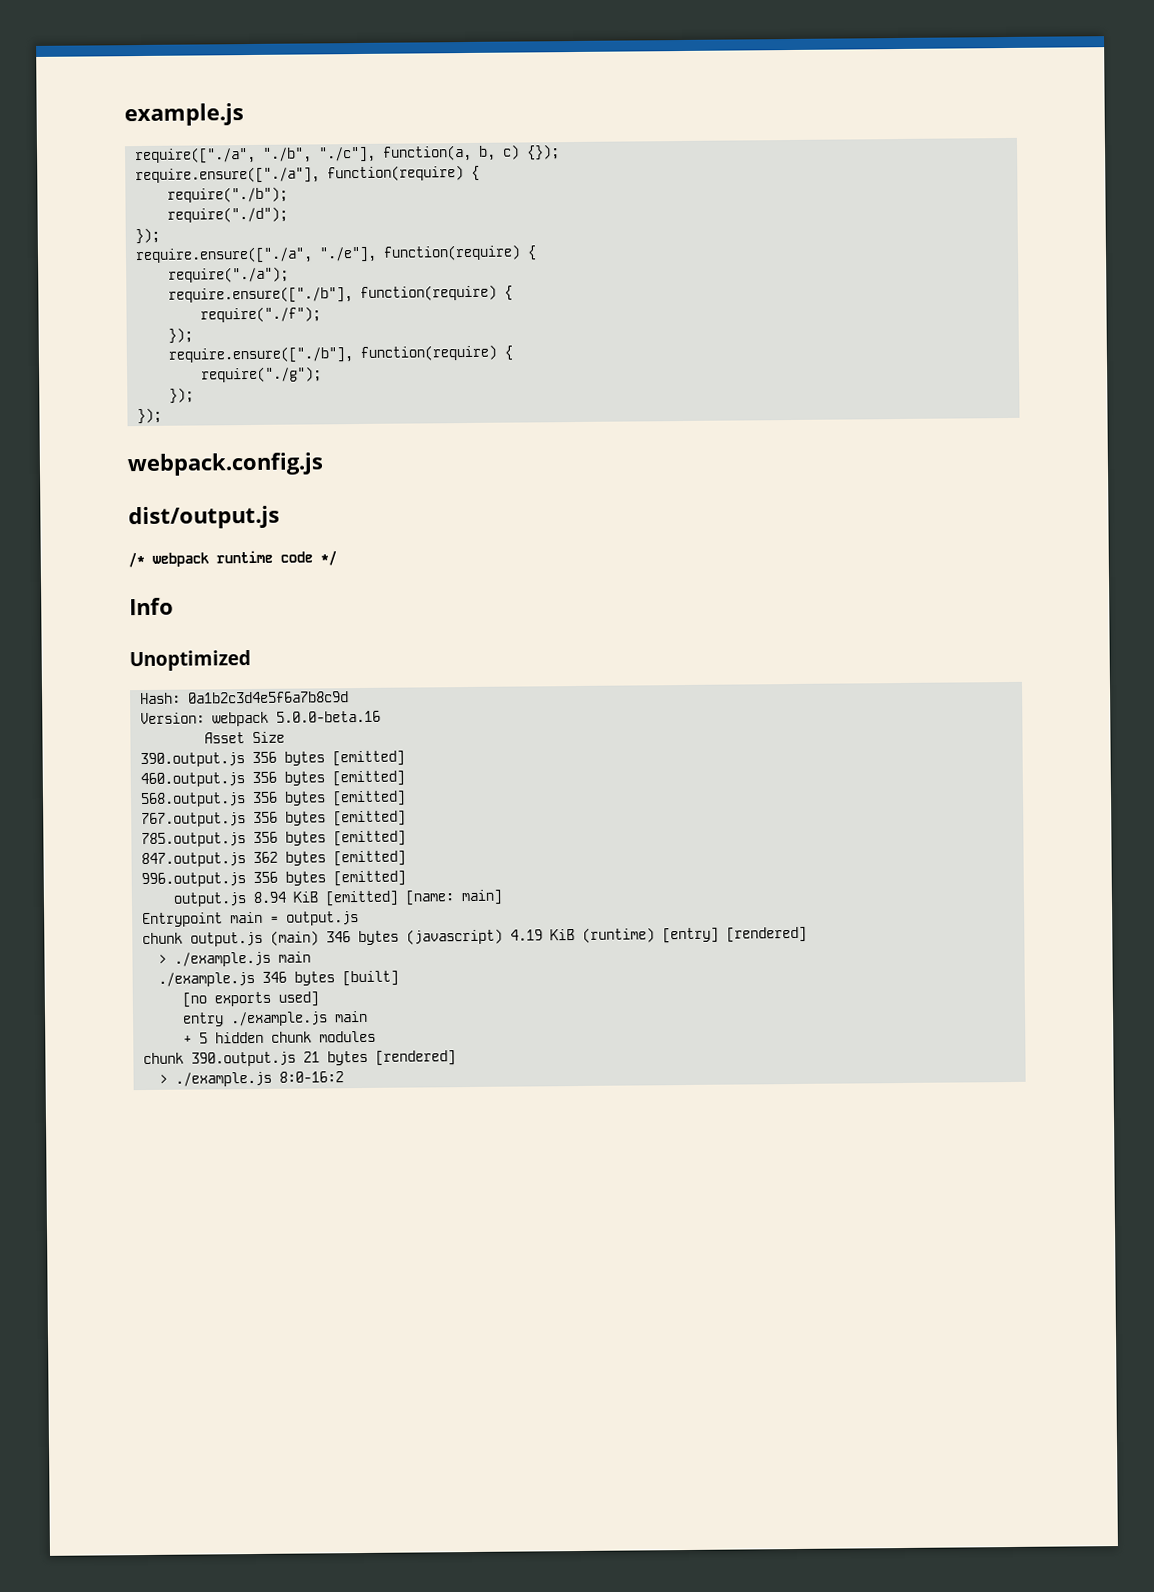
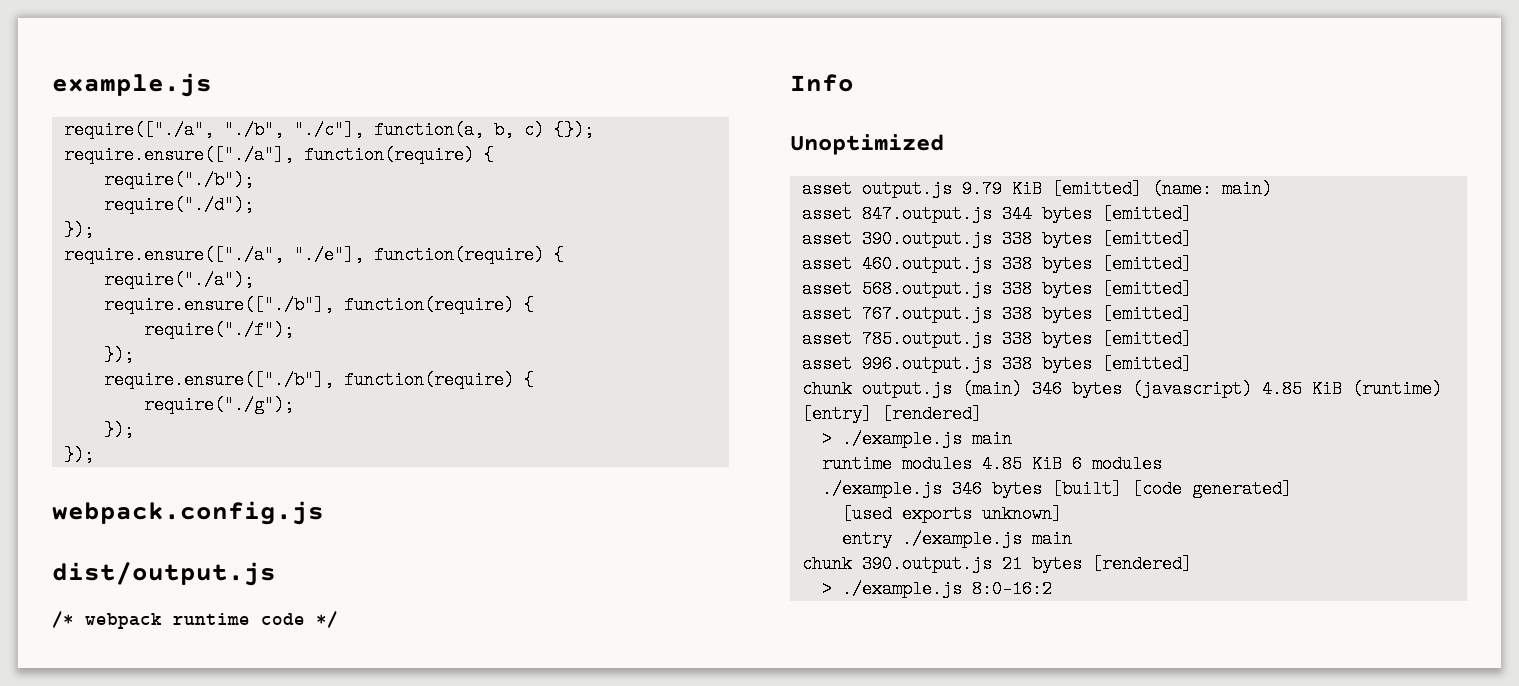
[139,691,349,705] [139,710,381,727] [203,731,285,744] [139,750,405,768] [139,770,405,788] [139,790,406,808] [140,810,406,828] [140,830,406,848] [140,850,406,868] [140,870,406,888] [172,889,503,907] [141,911,359,928] Hash: 0a1b2c3d4e5f6a7b8c9d // Version: webpack 5.0.0-beta.16 // Asset Size // 390.output.js 356 bytes [emitted] // 460.output.js 356 bytes [emitted] // 568.output.js 356 bytes [emitted] // 767.output.js 356 bytes [emitted] // 785.output.js 356 bytes [emitted] // 847.output.js 362 bytes [emitted] // 996.output.js 356 bytes [emitted] // output.js 8.94 KiB [emitted] [name: main] // Entrypoint main = output.js -> [802,180,1273,198] [802,205,1193,223] [802,230,1193,248] [802,255,1193,273] [802,280,1193,298] [802,305,1193,323] [802,330,1193,348] [802,355,1193,373] asset output.js 9.79 KiB [emitted] (name: main) // asset 847.output.js 344 bytes [emitted] // asset 390.output.js 338 bytes [emitted] // asset 460.output.js 338 bytes [emitted] // asset 568.output.js 338 bytes [emitted] // asset 767.output.js 338 bytes [emitted] // asset 785.output.js 338 bytes [emitted] // asset 996.output.js 338 bytes [emitted]
[509,929,543,941] 4.19 -> [1262,380,1303,398] 4.85
[157,970,399,987] [181,991,319,1008] [181,1010,368,1027] [182,1030,376,1044] ./example.js 346 bytes [built] // [no exports used] // entry ./example.js main // + 5 hidden chunk modules -> [822,455,1163,473] [822,480,1293,498] [842,505,1063,523] [842,530,1073,548] runtime modules 4.85 KiB 6 modules // ./example.js 346 bytes [built] [code generated] // [used exports unknown] // entry ./example.js main

